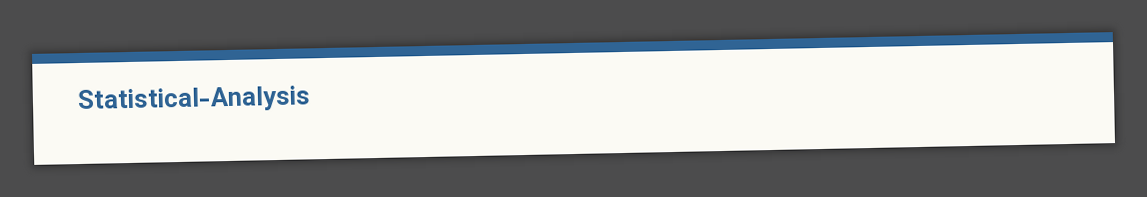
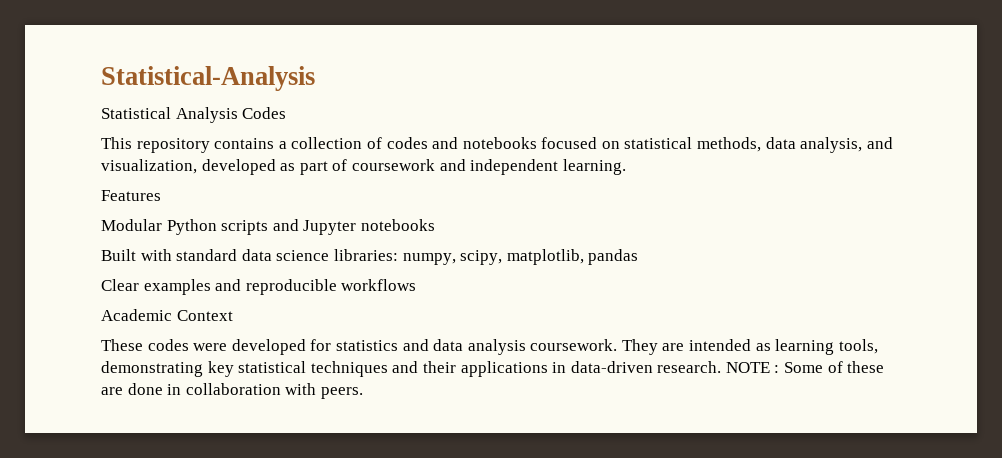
(311, 100) none -> [101,107,287,123] [101,137,893,153] [101,159,626,175] [101,190,161,201] [101,219,435,235] [101,249,639,265] [101,279,417,295] [101,309,233,321] [101,339,878,355] [101,361,885,377] [101,383,363,399] // Statistical Analysis Codes // This repository contains a collection of codes and notebooks focused on statistical methods, data analysis, and visualization, developed as part of coursework and independent learning. // Features // Modular Python scripts and Jupyter notebooks // Built with standard data science libraries: numpy, scipy, matplotlib, pandas // Clear examples and reproducible workflows // Academic Context // These codes were developed for statistics and data analysis coursework. They are intended as learning tools, demonstrating key statistical techniques and their applications in data-driven research. NOTE : Some of these are done in collaboration with peers.

